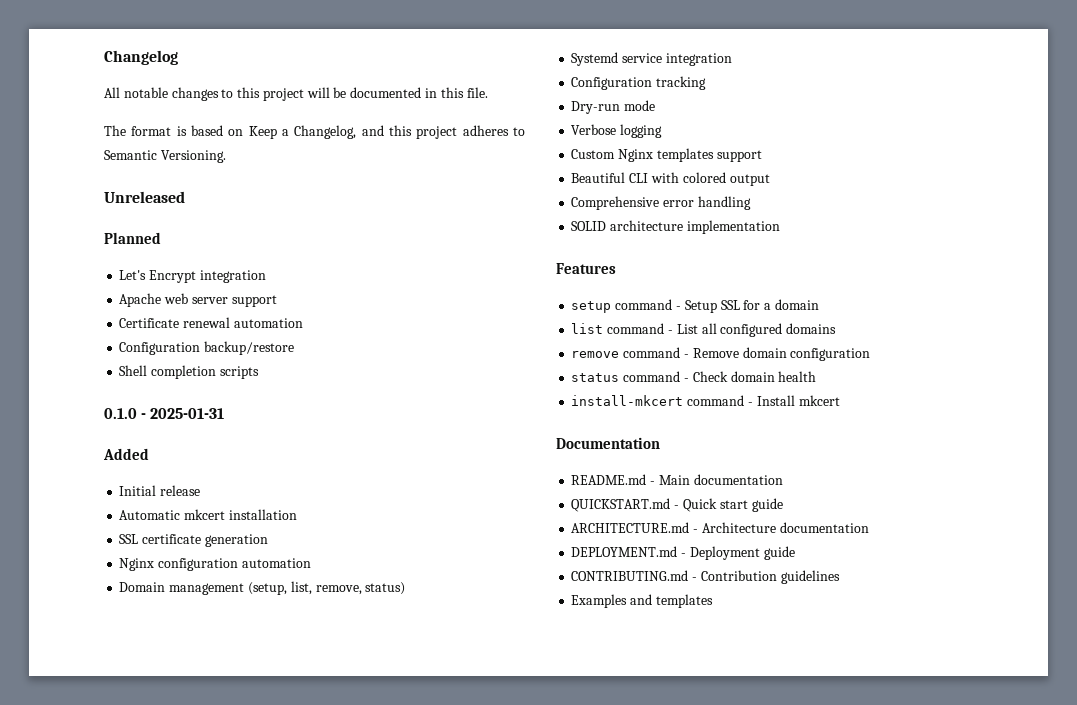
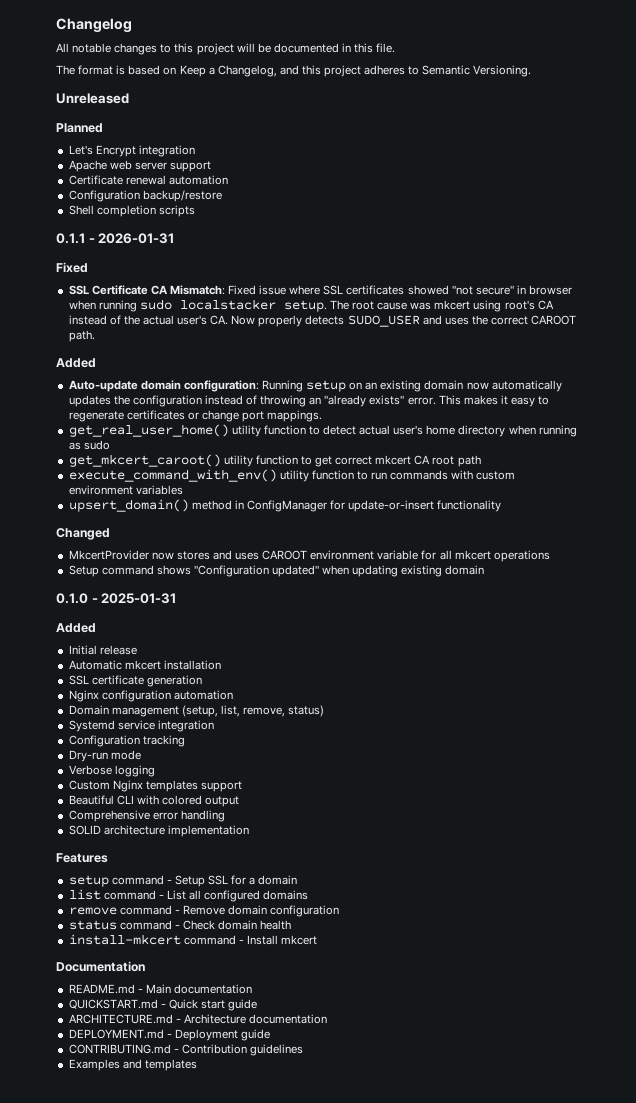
(259, 372) none -> [56,233,175,244] [56,262,88,273] [68,285,573,295] [68,299,554,312] [68,315,577,327] [68,330,95,342] [56,358,96,368] [68,380,562,392] [68,395,550,407] [68,410,323,422] [68,424,577,437] [68,440,110,450] [68,454,481,467] [68,469,516,482] [68,485,183,495] [68,499,502,512] [56,528,110,540] [68,550,550,562] [68,565,485,577] // 0.1.1 - 2026-01-31 // Fixed // SSL Certificate CA Mismatch: Fixed issue where SSL certificates showed "not secure" in browser when running sudo localstacker setup. The root cause was mkcert using root's CA instead of the actual user's CA. Now properly detects SUDO_USER and uses the correct CAROOT path. // Added // Auto-update domain configuration: Running setup on an existing domain now automatically updates the configuration instead of throwing an "already exists" error. This makes it easy to regenerate certificates or change port mappings. // get_real_user_home() utility function to detect actual user's home directory when running as sudo // get_mkcert_caroot() utility function to get correct mkcert CA root path // execute_command_with_env() utility function to run commands with custom environment variables // upsert_domain() method in ConfigManager for update-or-insert functionality // Changed // MkcertProvider now stores and uses CAROOT environment variable for all mkcert operations // Setup command shows "Configuration updated" when updating existing domain

